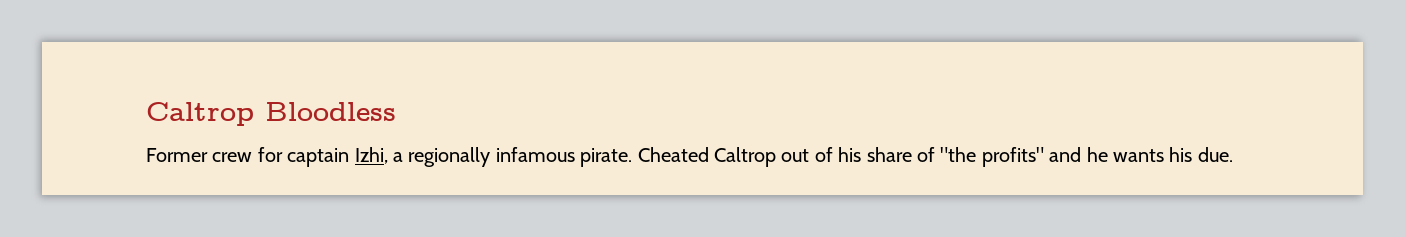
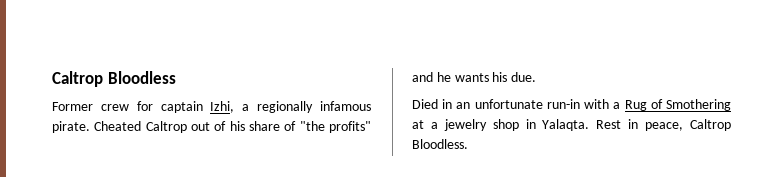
(1233, 154) none -> [412,99,731,111] [412,119,731,131] [412,139,468,149] // Died in an unfortunate run-in with a Rug of Smothering at a jewelry shop in Yalaqta. Rest in peace, Caltrop Bloodless.

